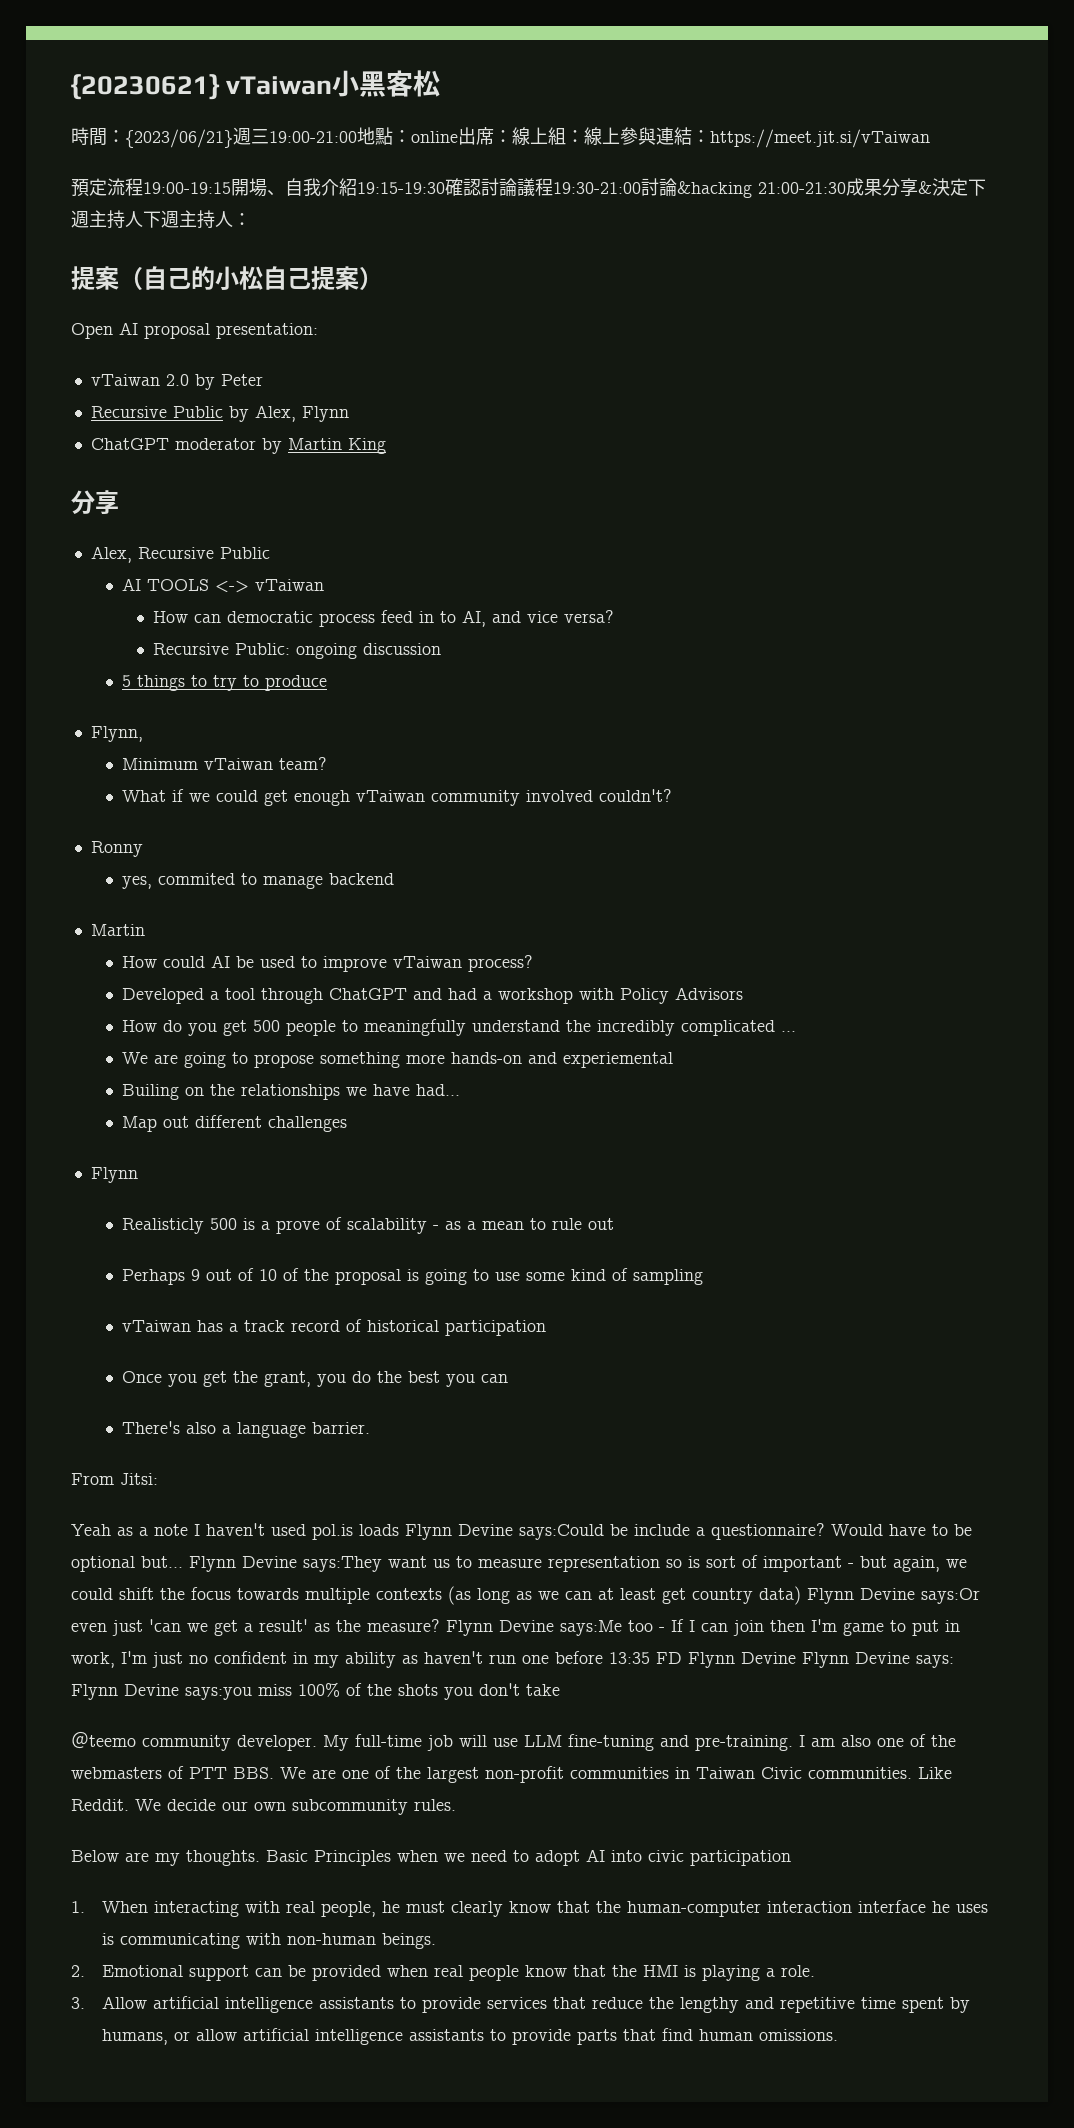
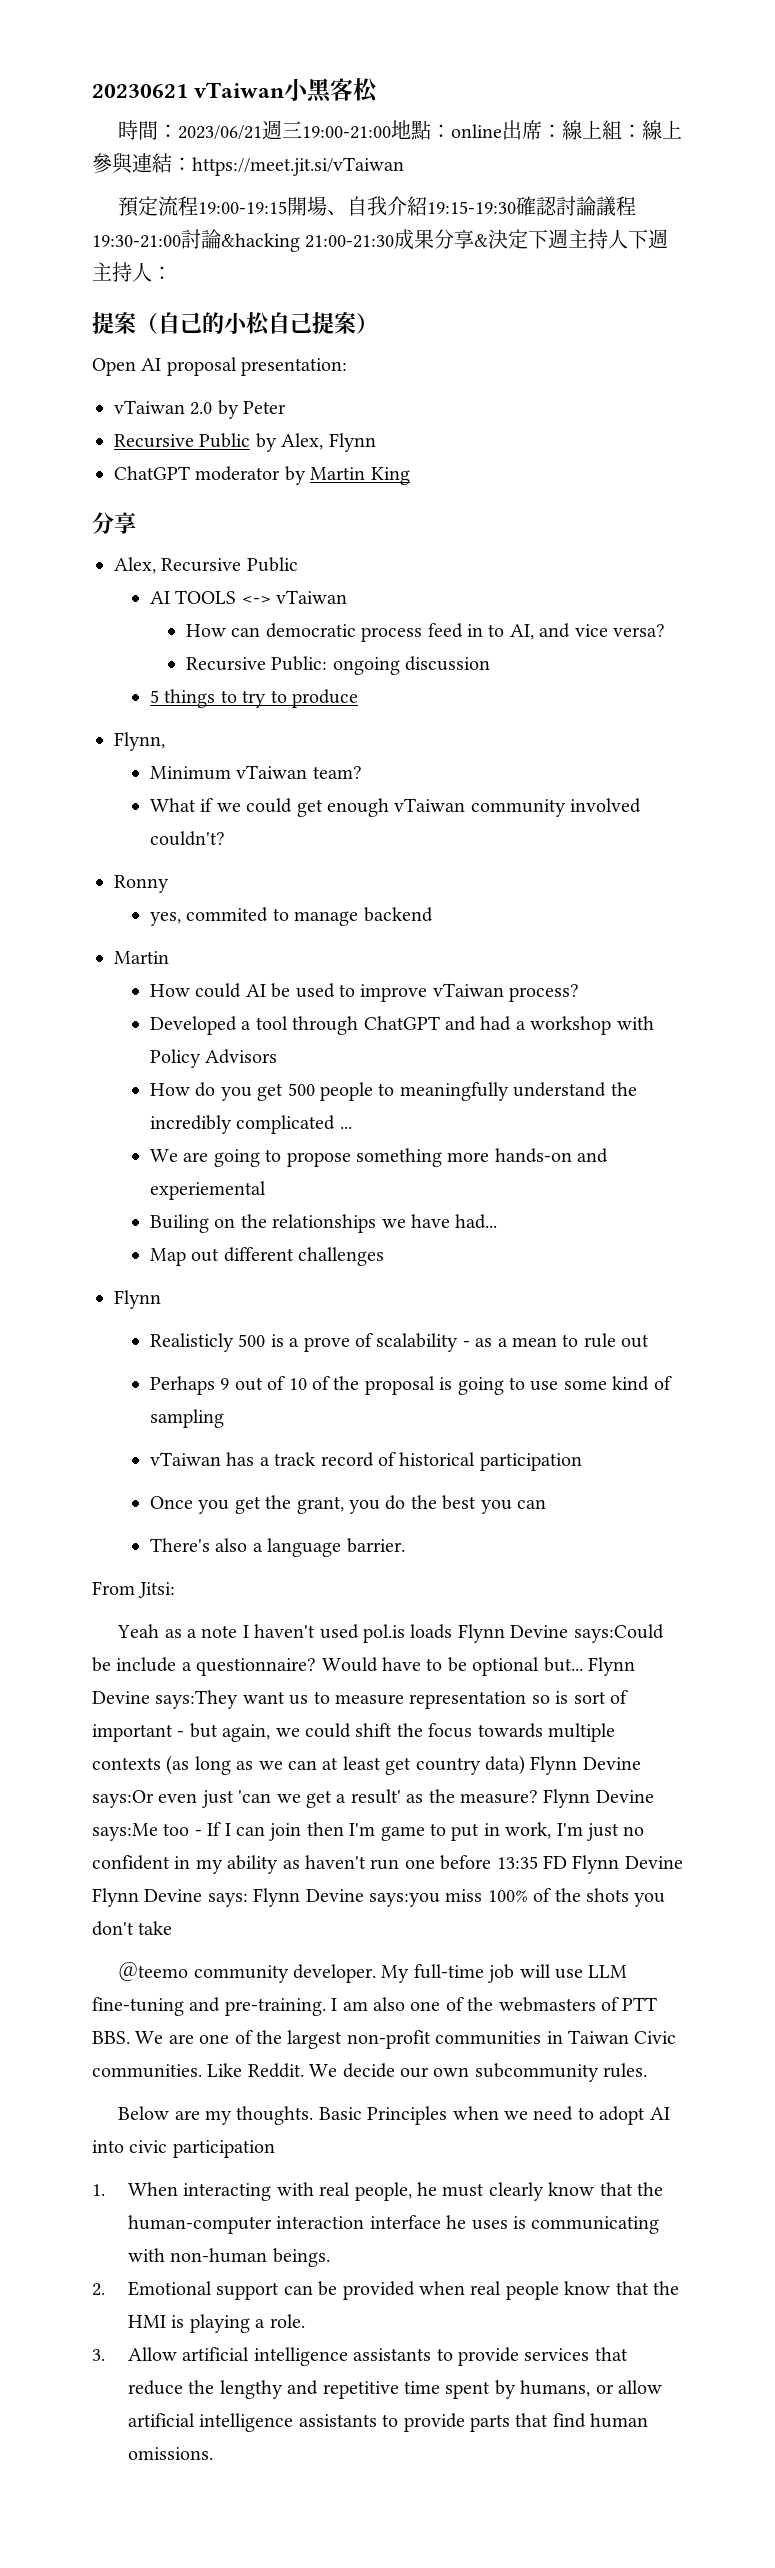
[71,74,220,100] {20230621} -> [92,84,188,98] 20230621
[125,129,233,148] {2023/06/21} -> [178,125,263,140] 2023/06/21

